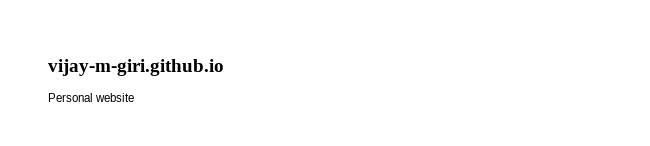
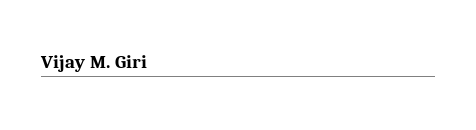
[48,59,224,76] [48,93,135,102] vijay-m-giri.github.io // Personal website -> [40,55,147,72] Vijay M. Giri

